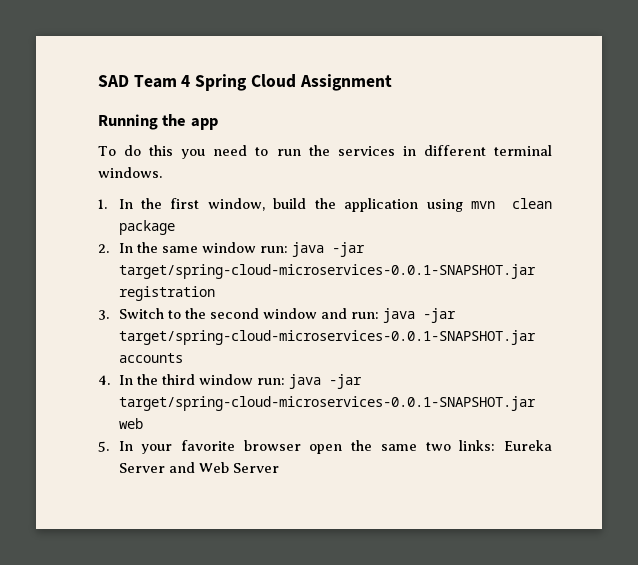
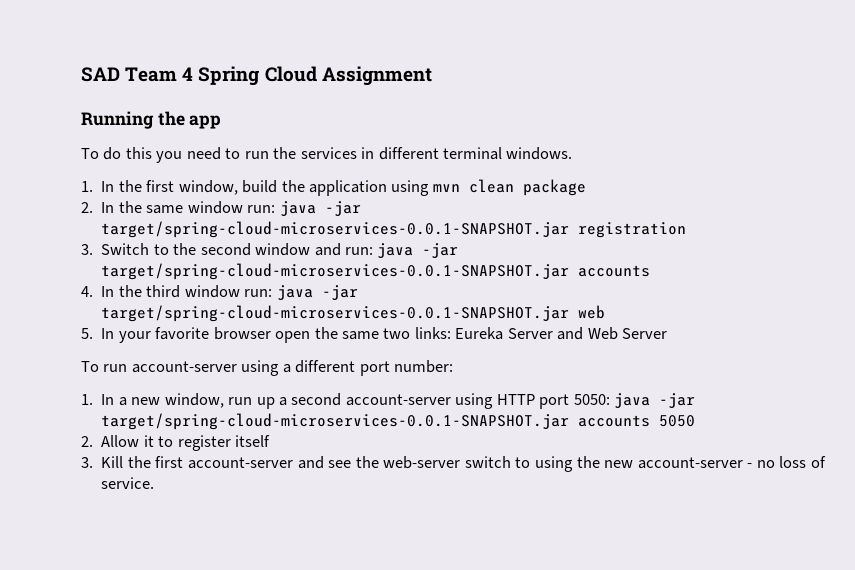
(279, 468) none -> [81,360,454,376] [81,393,696,409] [101,413,696,430] [81,435,271,451] [81,456,827,472] [101,477,155,489] // To run account-server using a different port number: // 1. In a new window, run up a second account-server using HTTP port 5050: java -jar target/spring-cloud-microservices-0.0.1-SNAPSHOT.jar accounts 5050 // 2. Allow it to register itself // 3. Kill the first account-server and see the web-server switch to using the new account-server - no loss of service.

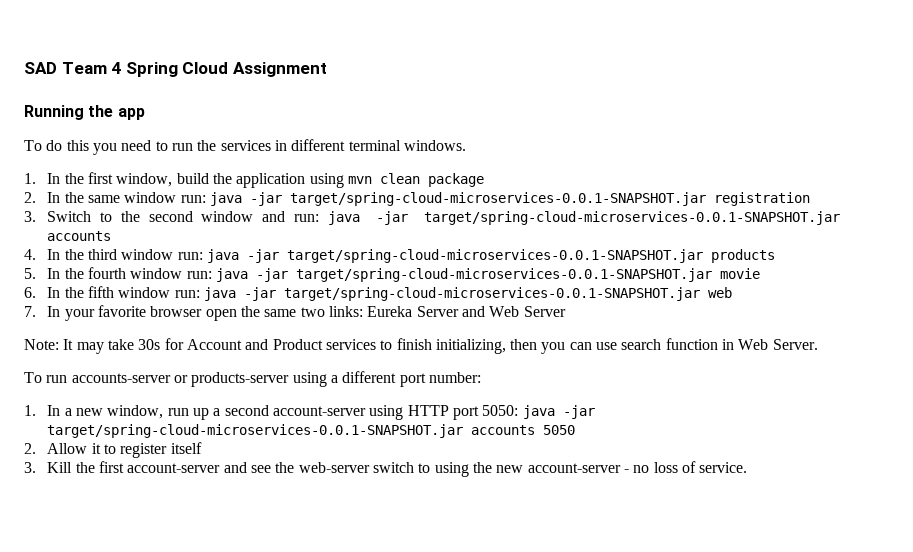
(570, 313) none -> [711,249,776,263] [24,267,761,282] [24,286,701,301] products // 5. In the fourth window run: java -jar target/spring-cloud-microservices-0.0.1-SNAPSHOT.jar movie // 6. In the fifth window run: java -jar target/spring-cloud-microservices-0.0.1-SNAPSHOT.jar
[81,328,93,339] 5. -> [24,306,36,317] 7.
(668, 333) none -> [24,338,818,354] // Note: It may take 30s for Account and Product services to finish initializing, then you can use search function in Web Server.
[131,361,237,373] account-server -> [71,372,290,387] accounts-server or products-server

